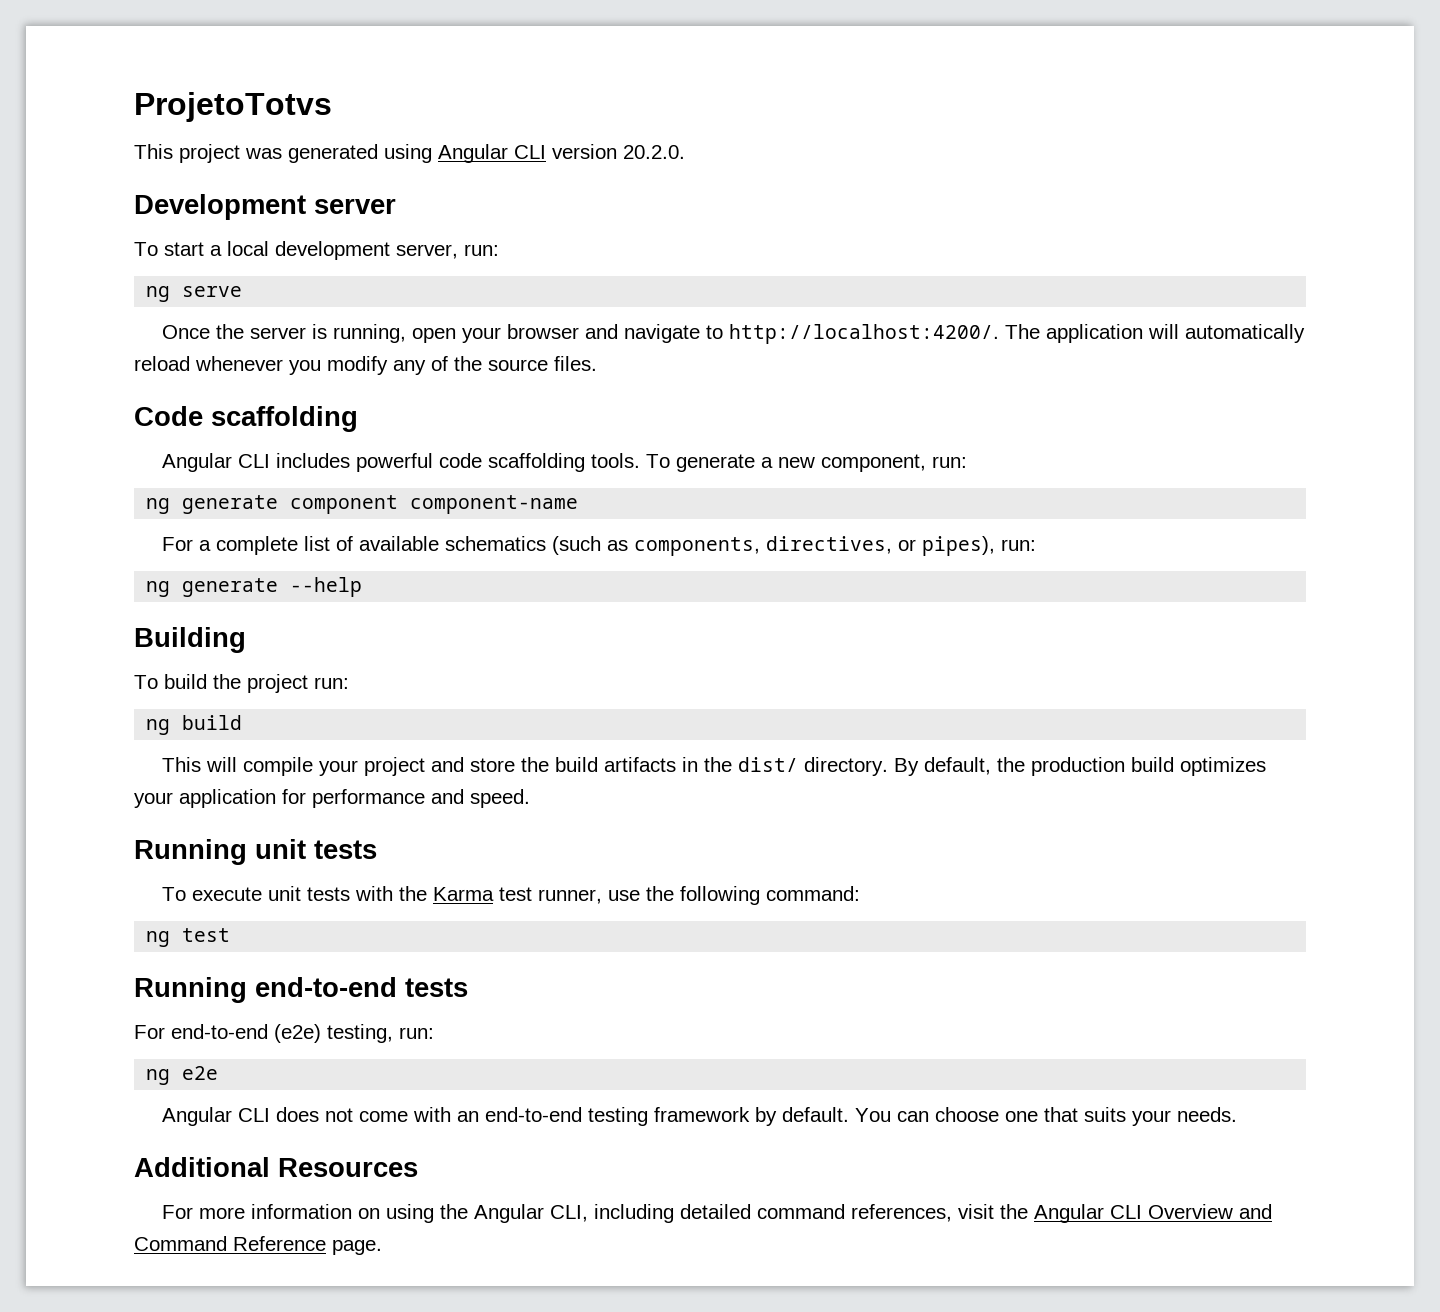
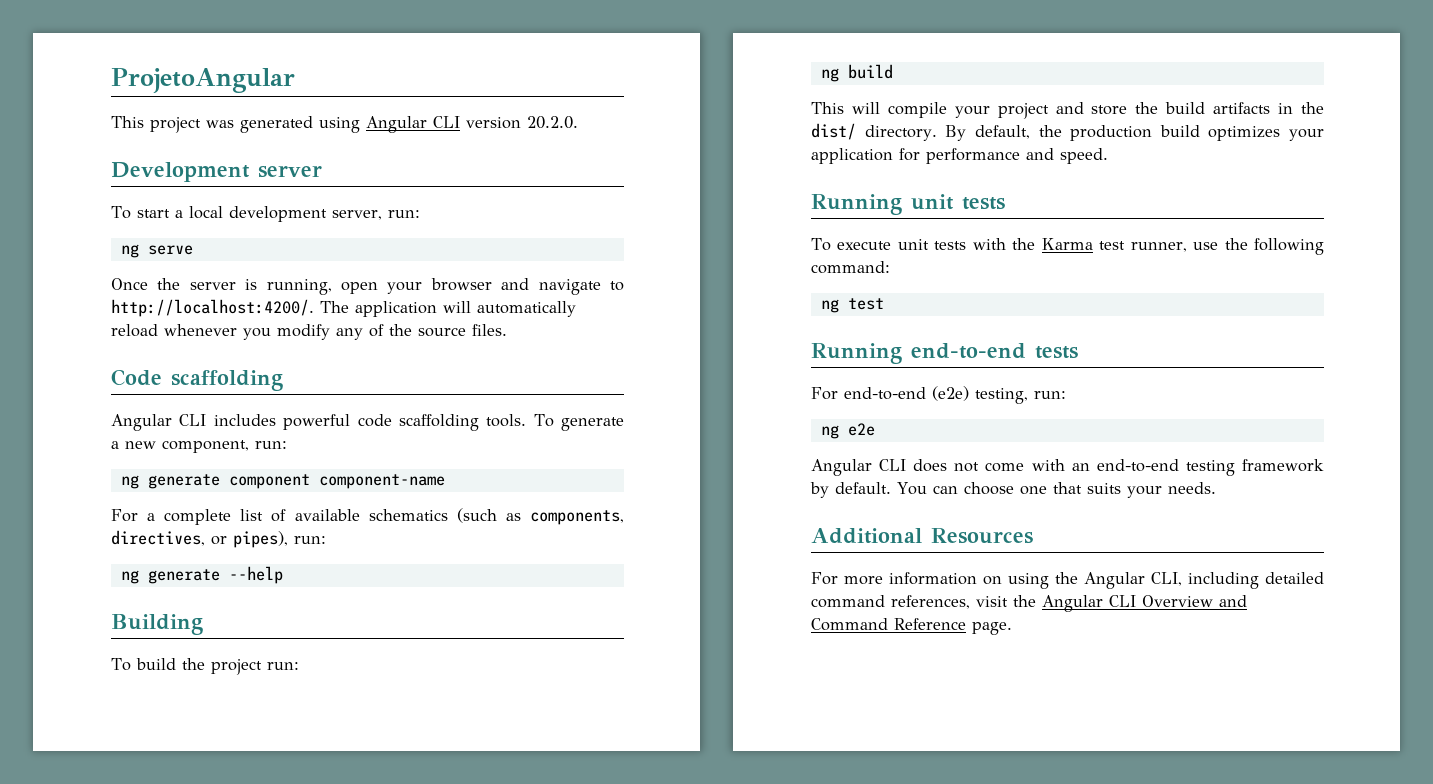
[134,92,332,122] ProjetoTotvs -> [111,68,295,93] ProjetoAngular

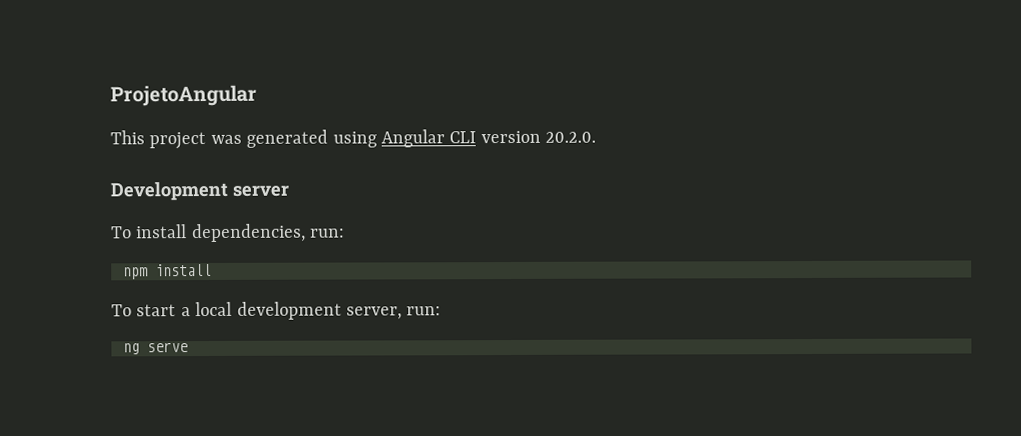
(322, 171) none -> [111,223,346,243] [123,263,212,280] // To install dependencies, run: // npm install
[111,278,624,295] [111,299,576,317] [111,324,507,340] [111,369,283,391] [111,414,624,431] [111,440,287,453] [120,474,445,489] [111,508,624,525] [111,530,326,548] [120,566,283,584] [111,614,203,635] [111,658,299,675] [820,64,893,82] [811,102,1324,119] [811,123,1324,141] [811,148,1108,164] [811,194,1005,215] [811,238,1324,255] [811,261,890,274] [820,298,884,313] [811,343,1078,364] [811,386,1066,404] [820,423,875,439] [811,459,1324,476] [810,482,1216,498] [811,528,1033,544] [811,572,1324,589] [811,595,1247,612] [811,618,1012,635] // Once the server is running, open your browser and navigate to http://localhost:4200/. The application will automatically reload whenever you modify any of the source files. // Code scaffolding // Angular CLI includes powerful code scaffolding tools. To generate a new component, run: // ng generate component component-name // For a complete list of available schematics (such as components, directives, or pipes), run: // ng generate --help // Building // To build the project run: // ng build // This will compile your project and store the build artifacts in the dist/ directory. By default, the production build optimizes your application for performance and speed. // Running unit tests // To execute unit tests with the Karma test runner, use the following command: // ng test // Running end-to-end tests // For end-to-end (e2e) testing, run: // ng e2e // Angular CLI does not come with an end-to-end testing framework by default. You can choose one that suits your needs. // Additional Resources // For more information on using the Angular CLI, including detailed command references, visit the Angular CLI Overview and Command Reference page. -> (188, 347) none

